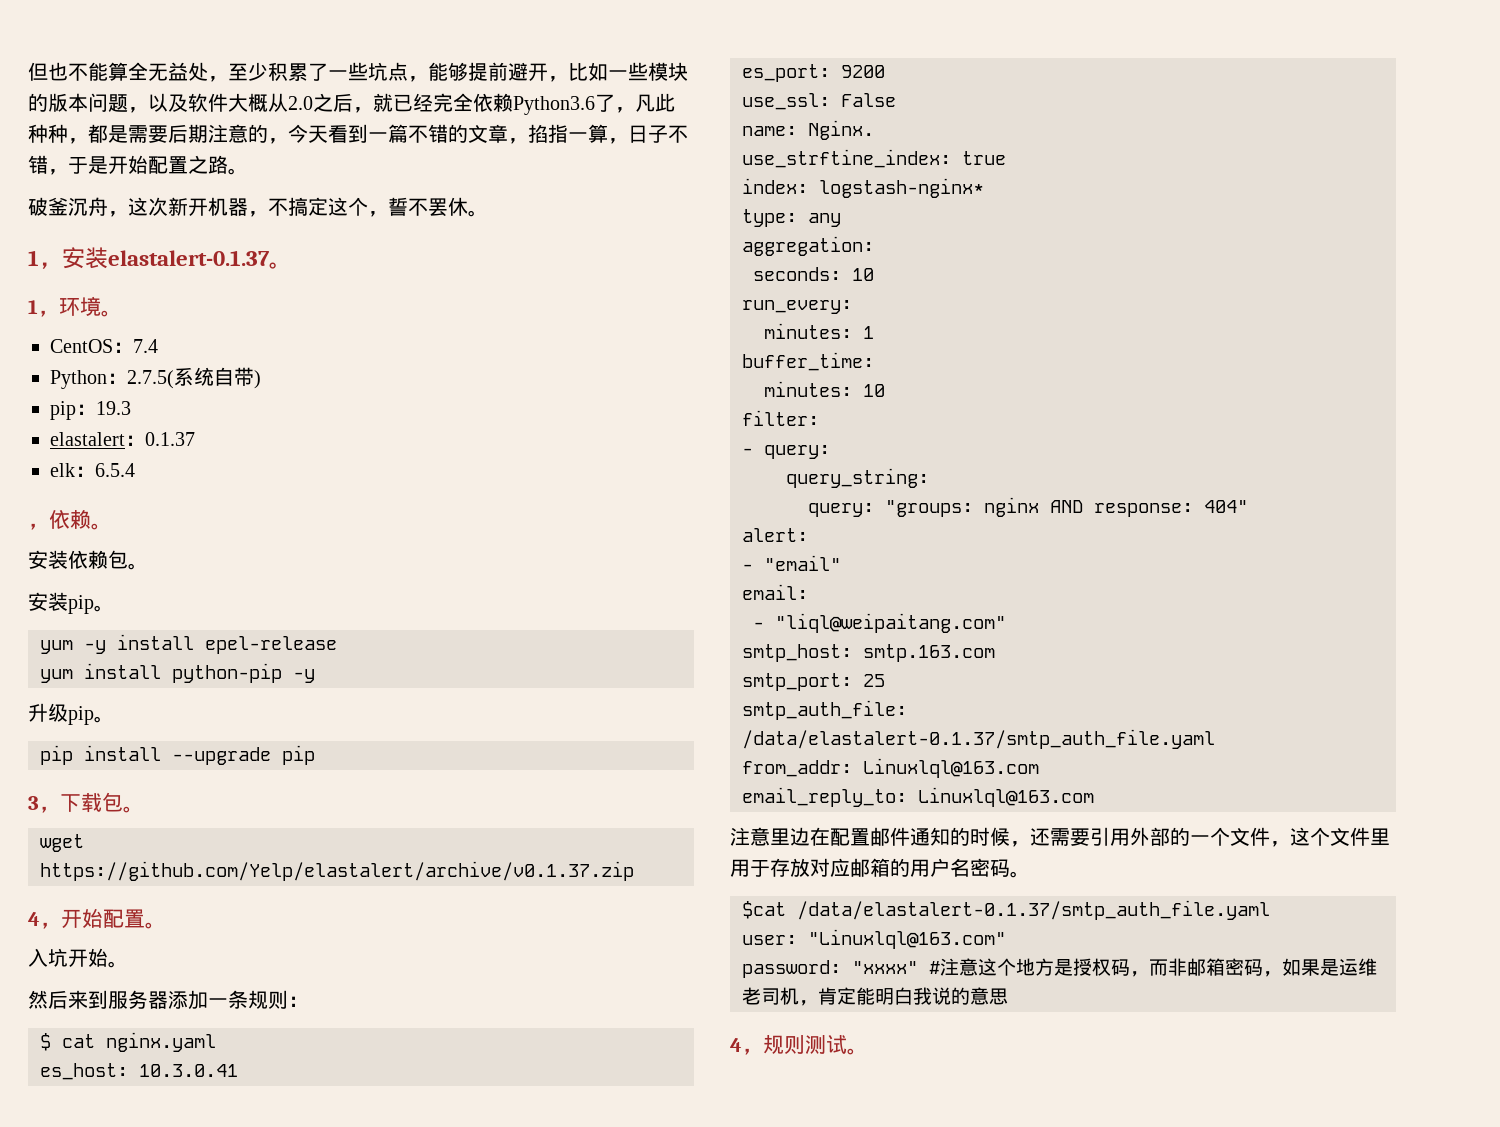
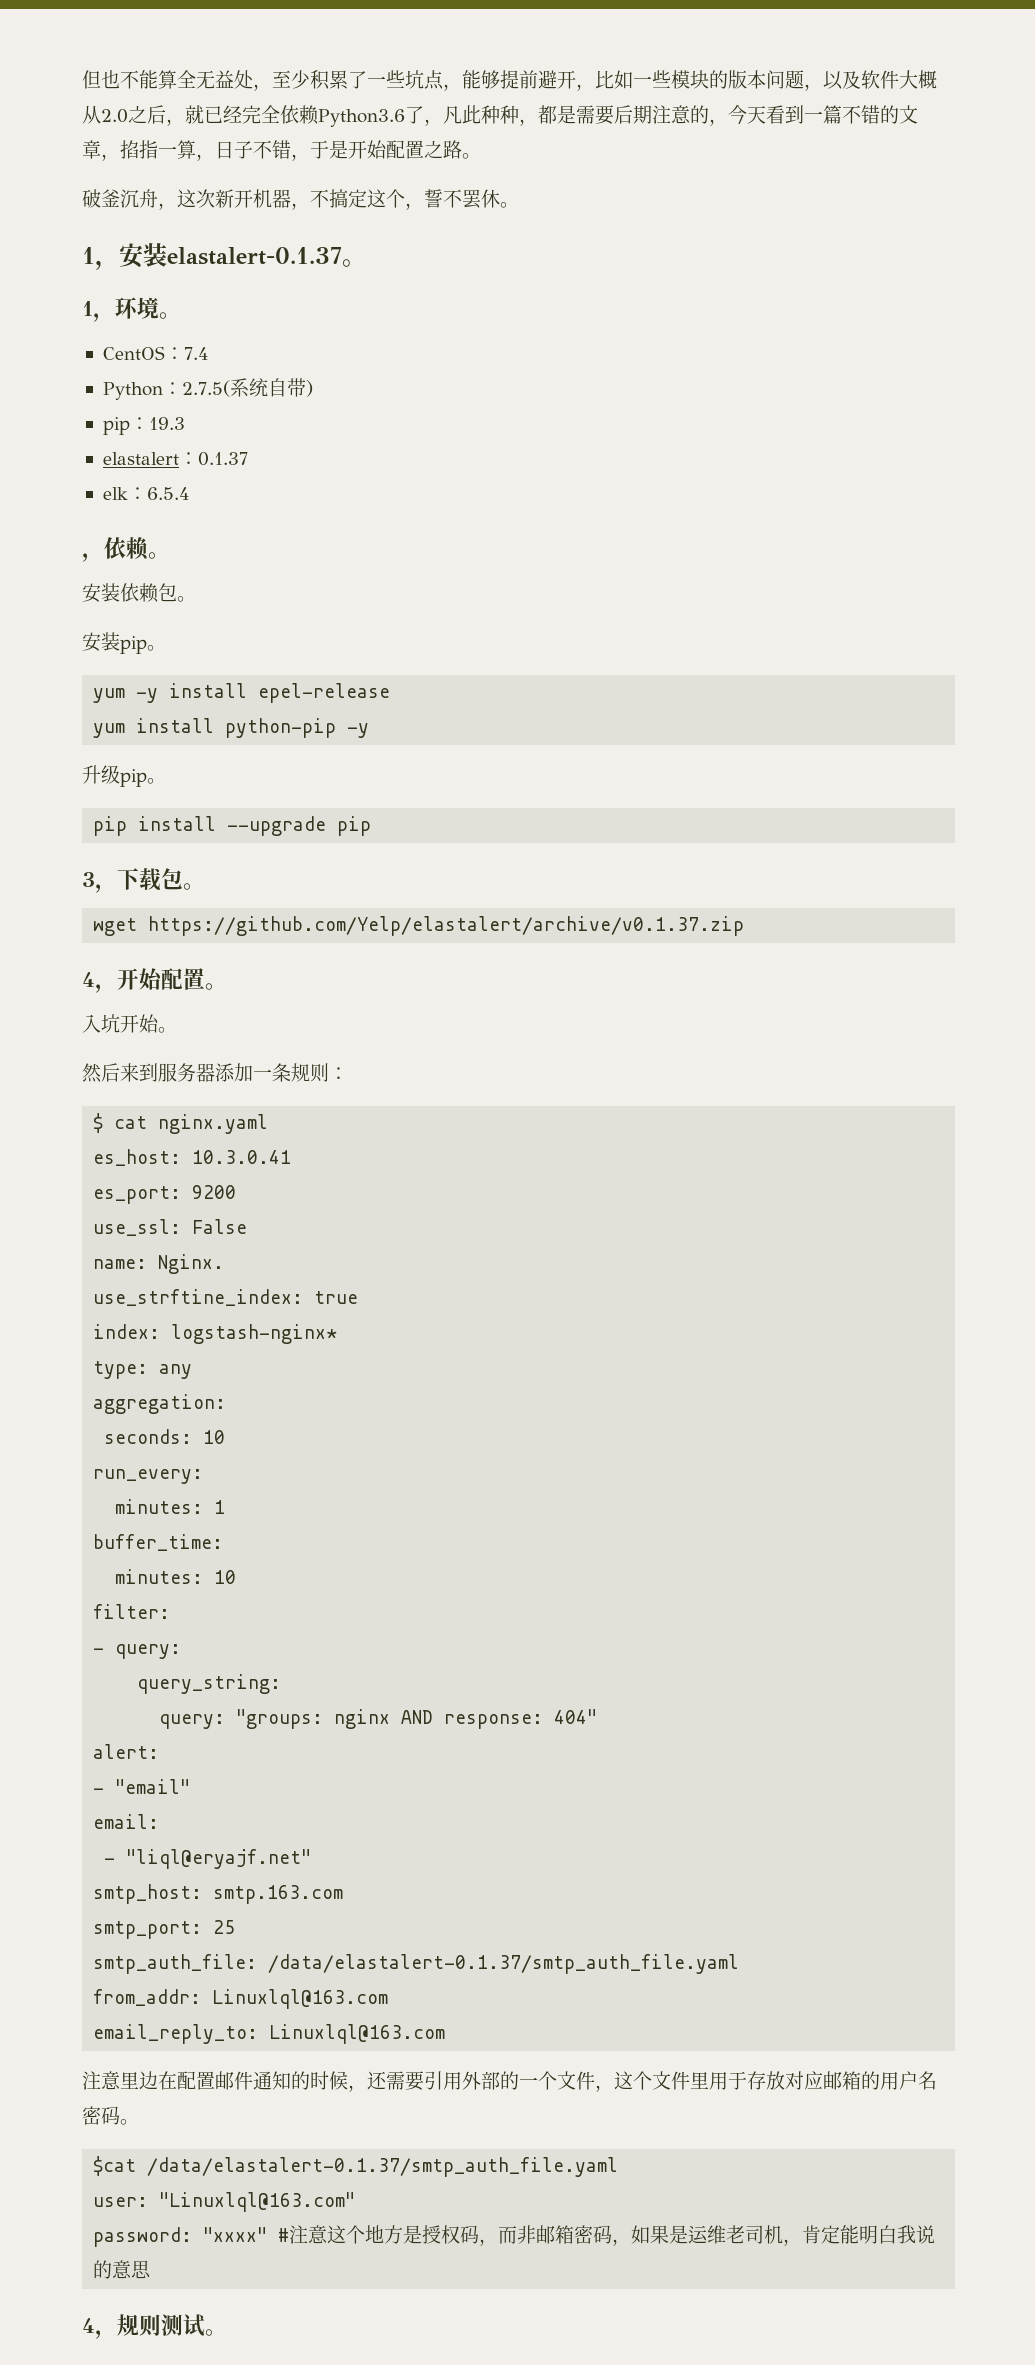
[775,613,1006,633] "liql@weipaitang.com" -> [126,1849,312,1869] "liql@eryajf.net"

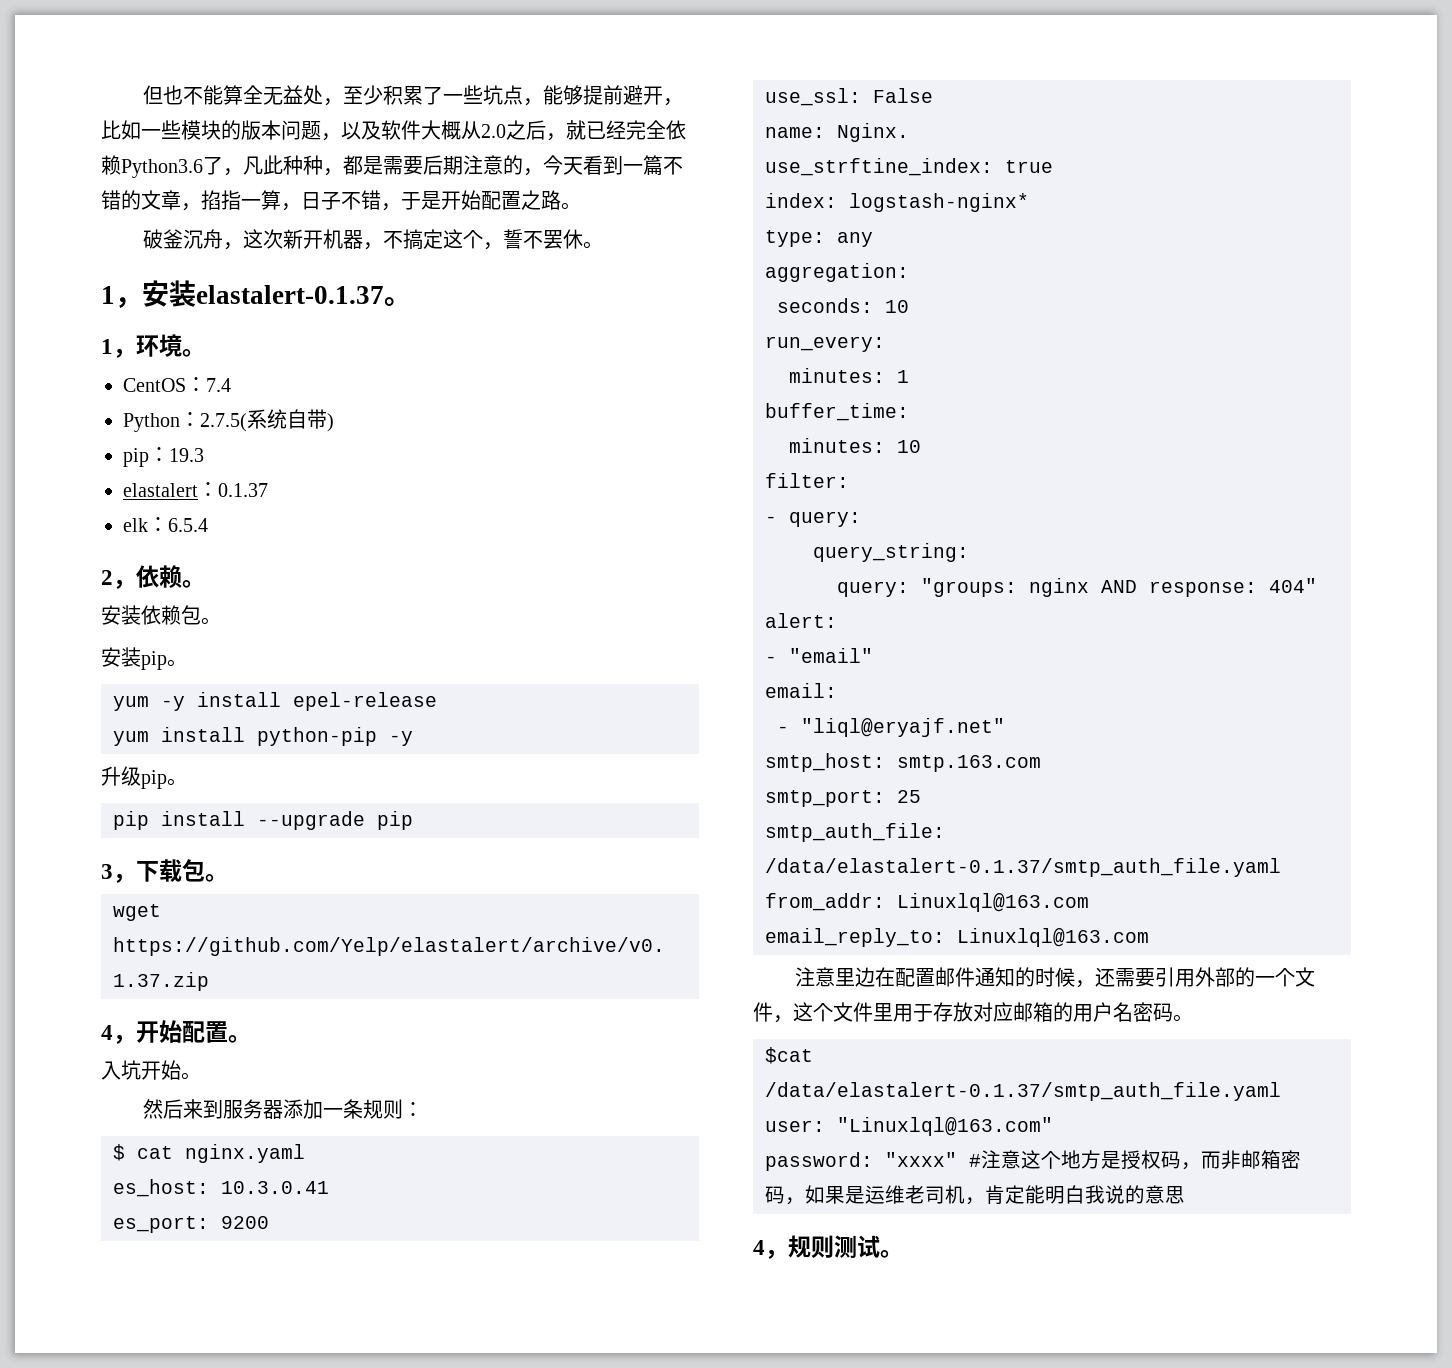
(189, 493) none -> [101,570,113,585] 2

